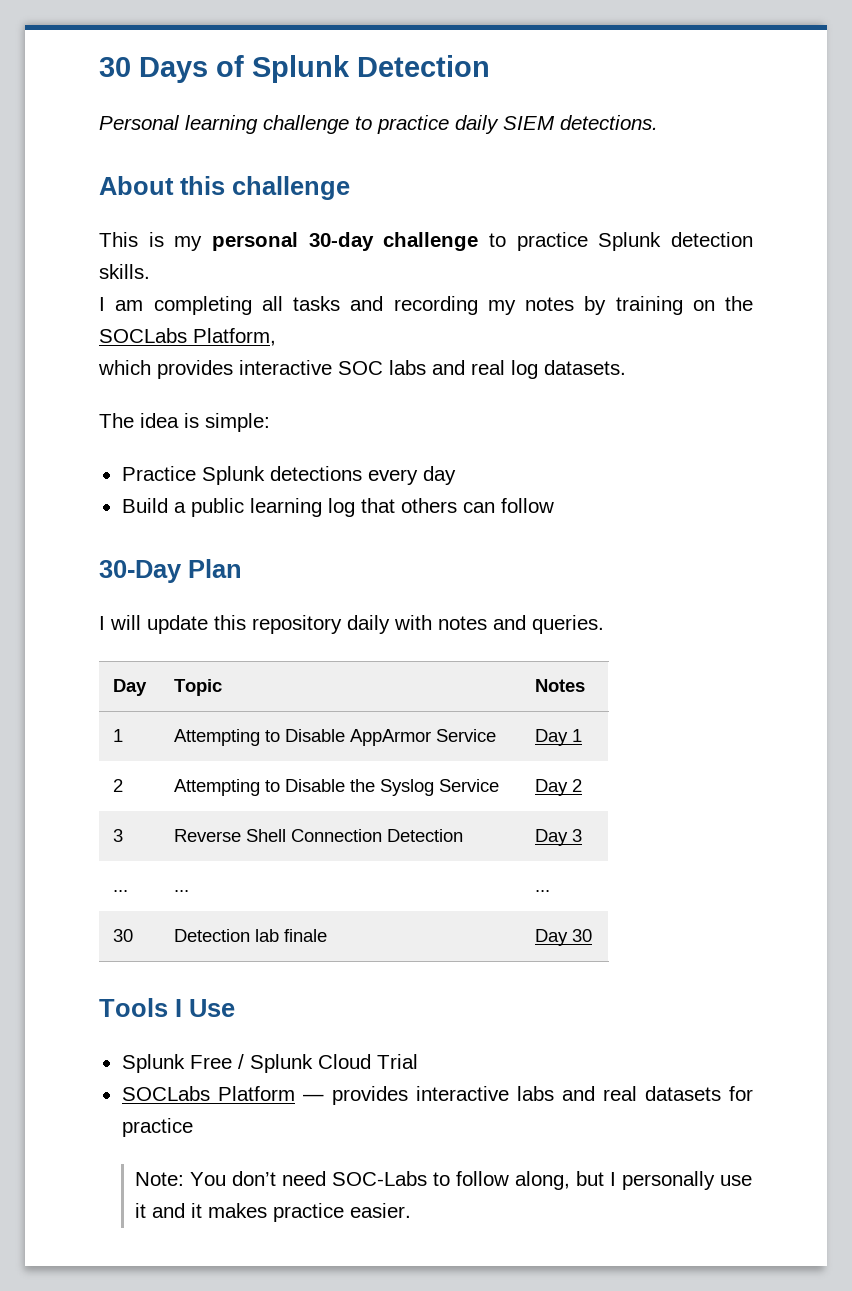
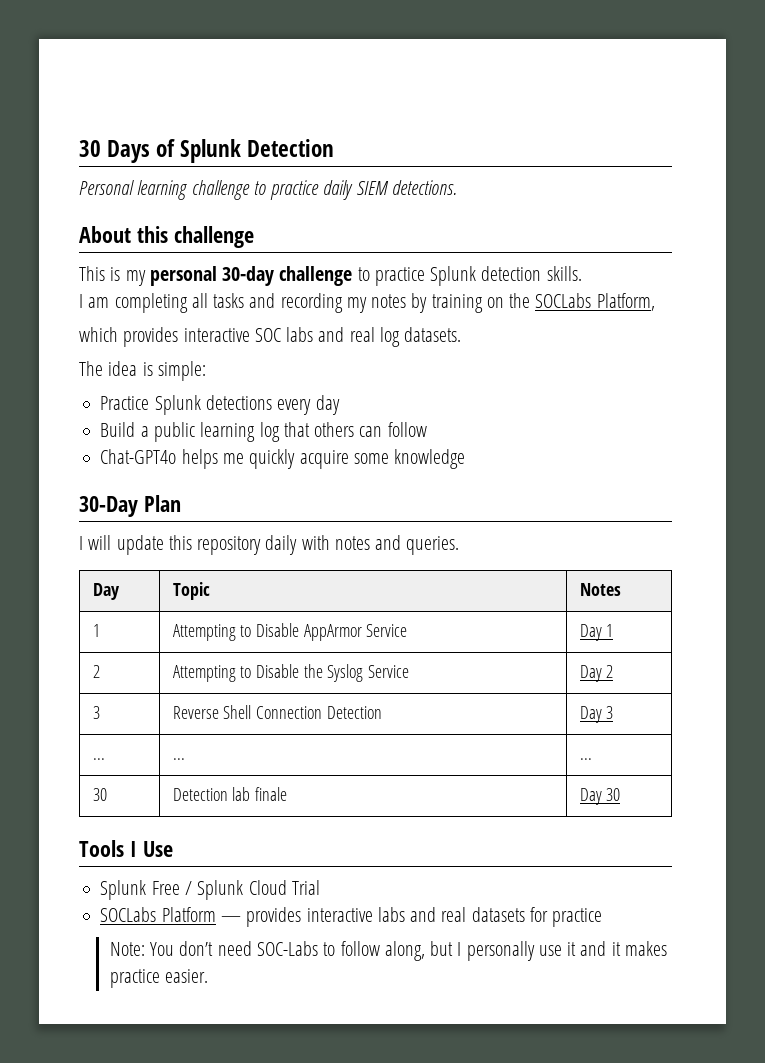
(554, 505) none -> [100,449,466,469] // Chat-GPT4o helps me quickly acquire some knowledge

